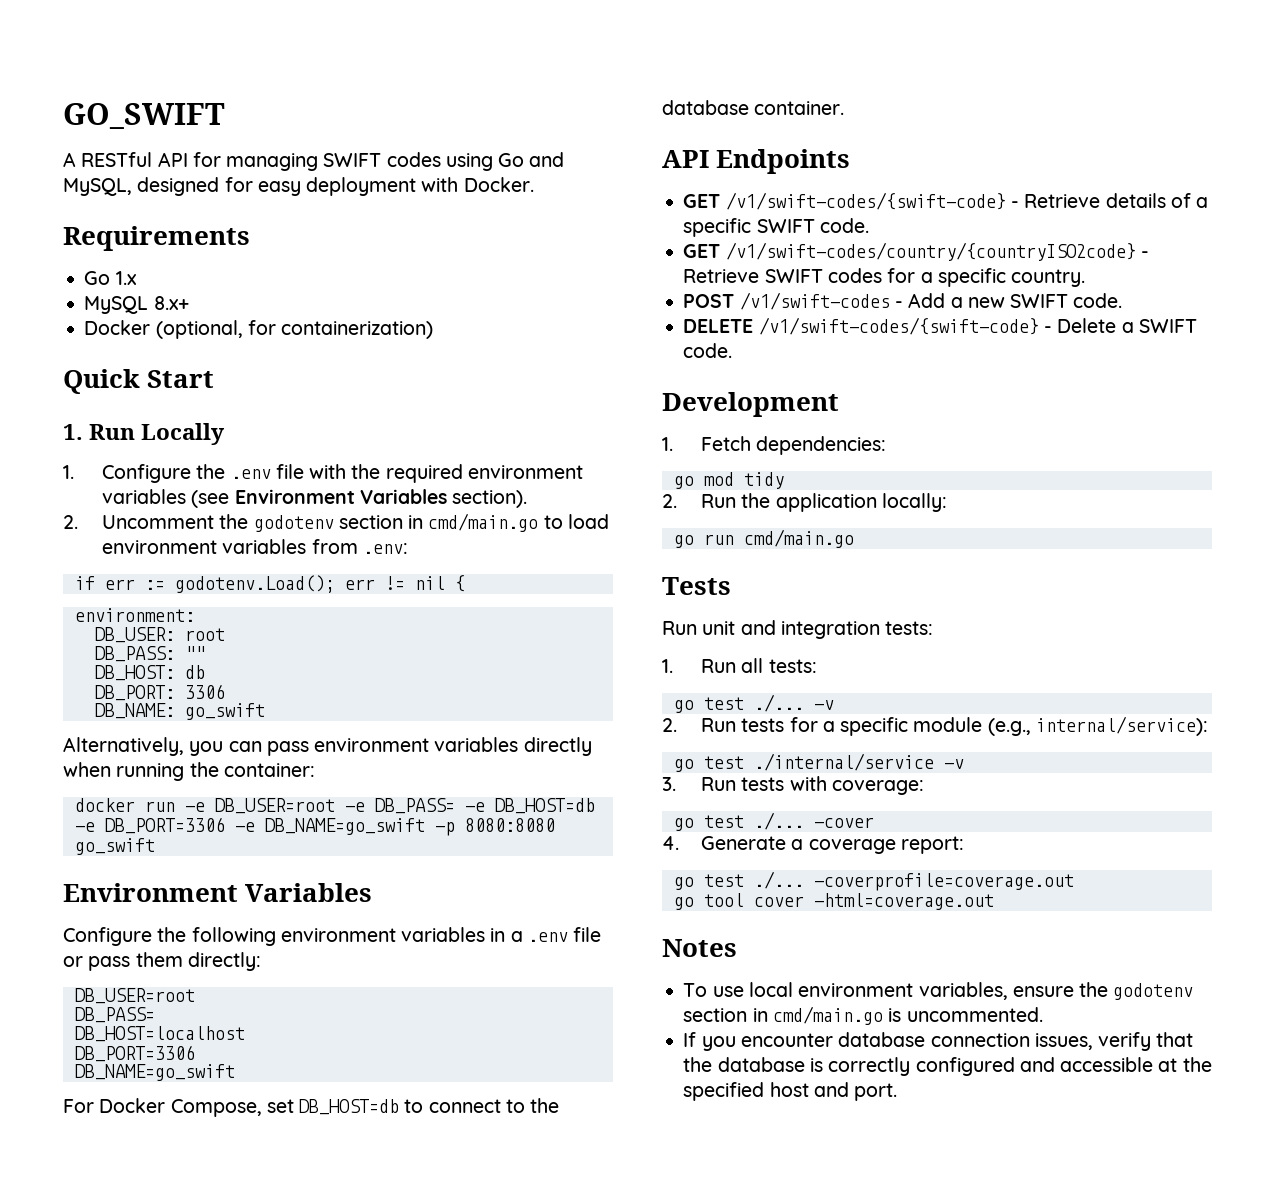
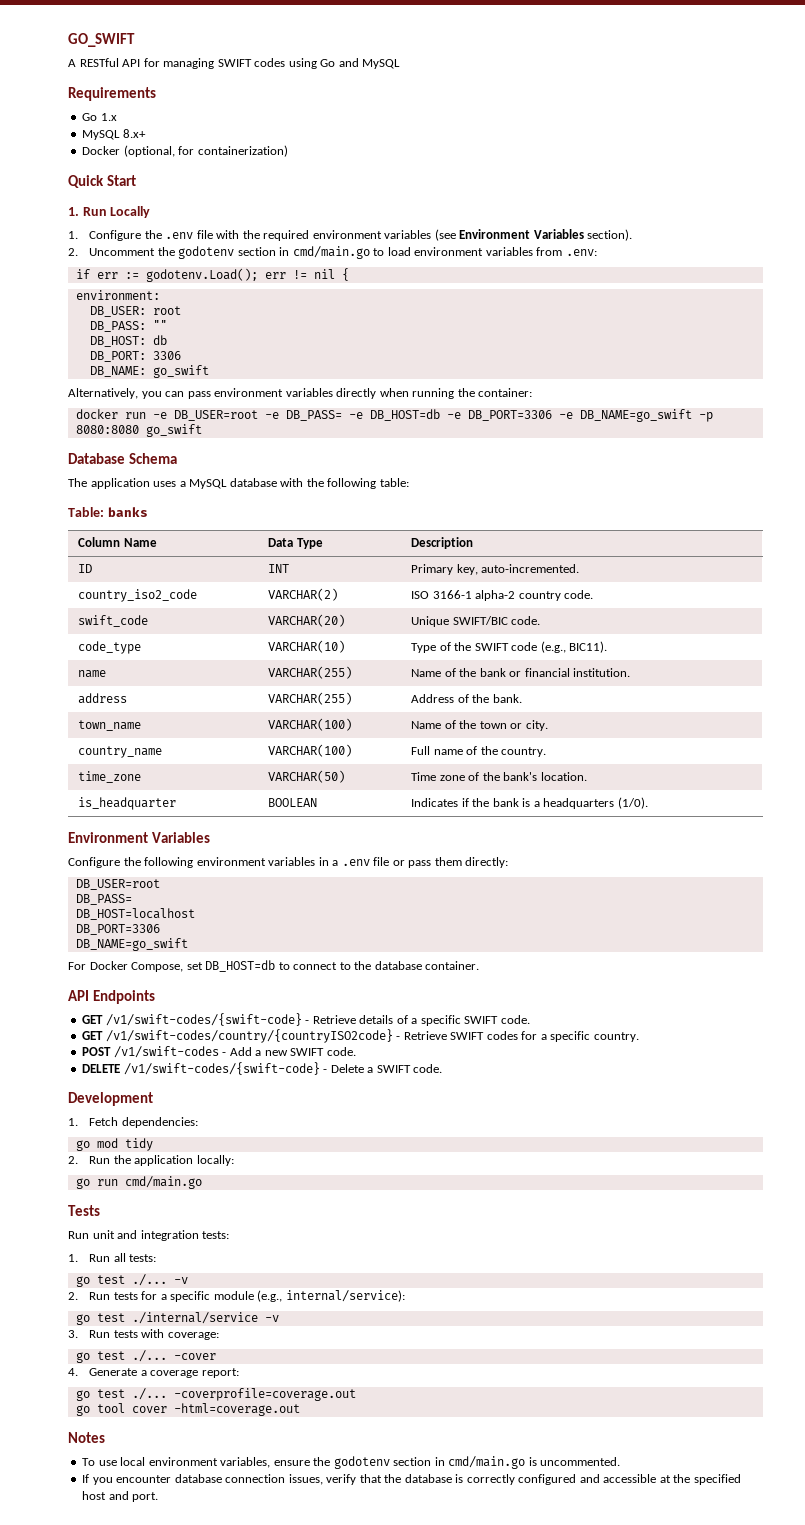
[63,177,534,196] MySQL, designed for easy deployment with Docker. -> [362,59,401,69] MySQL
(155, 846) none -> [68,453,177,464] [68,478,409,489] [68,507,148,517] [78,537,157,547] [268,538,323,549] [411,537,474,549] [78,564,93,573] [268,564,290,573] [411,564,580,575] [78,589,198,602] [268,588,339,601] [411,590,594,601] [78,615,149,627] [268,614,346,627] [411,616,541,627] [78,641,142,654] [268,640,346,653] [411,641,608,653] [78,670,107,678] [268,666,353,679] [411,668,631,677] [78,693,128,704] [268,692,353,705] [411,694,522,703] [78,720,142,731] [268,718,353,731] [411,720,548,731] [78,746,163,758] [268,744,353,757] [411,746,547,757] [78,771,142,783] [268,770,346,783] [411,772,587,781] [78,797,177,810] [268,798,318,807] [411,797,648,809] // Database Schema // The application uses a MySQL database with the following table: // Table: banks // Column Name | Data Type | Description // ID | INT | Primary key, auto-incremented. // country_iso2_code | VARCHAR(2) | ISO 3166-1 alpha-2 country code. // swift_code | VARCHAR(20) | Unique SWIFT/BIC code. // code_type | VARCHAR(10) | Type of the SWIFT code (e.g., BIC11). // name | VARCHAR(255) | Name of the bank or financial institution. // address | VARCHAR(255) | Address of the bank. // town_name | VARCHAR(100) | Name of the town or city. // country_name | VARCHAR(100) | Full name of the country. // time_zone | VARCHAR(50) | Time zone of the bank's location. // is_headquarter | BOOLEAN | Indicates if the bank is a headquarters (1/0).

